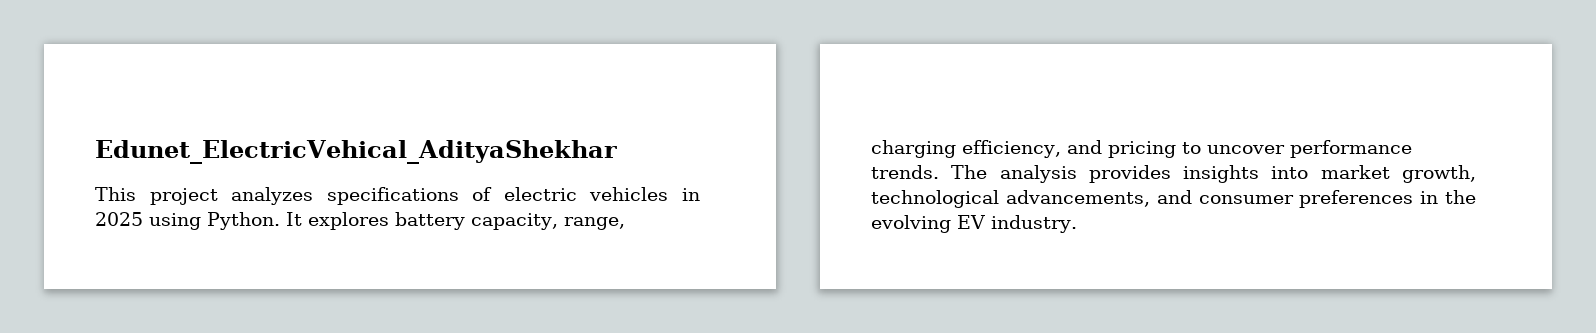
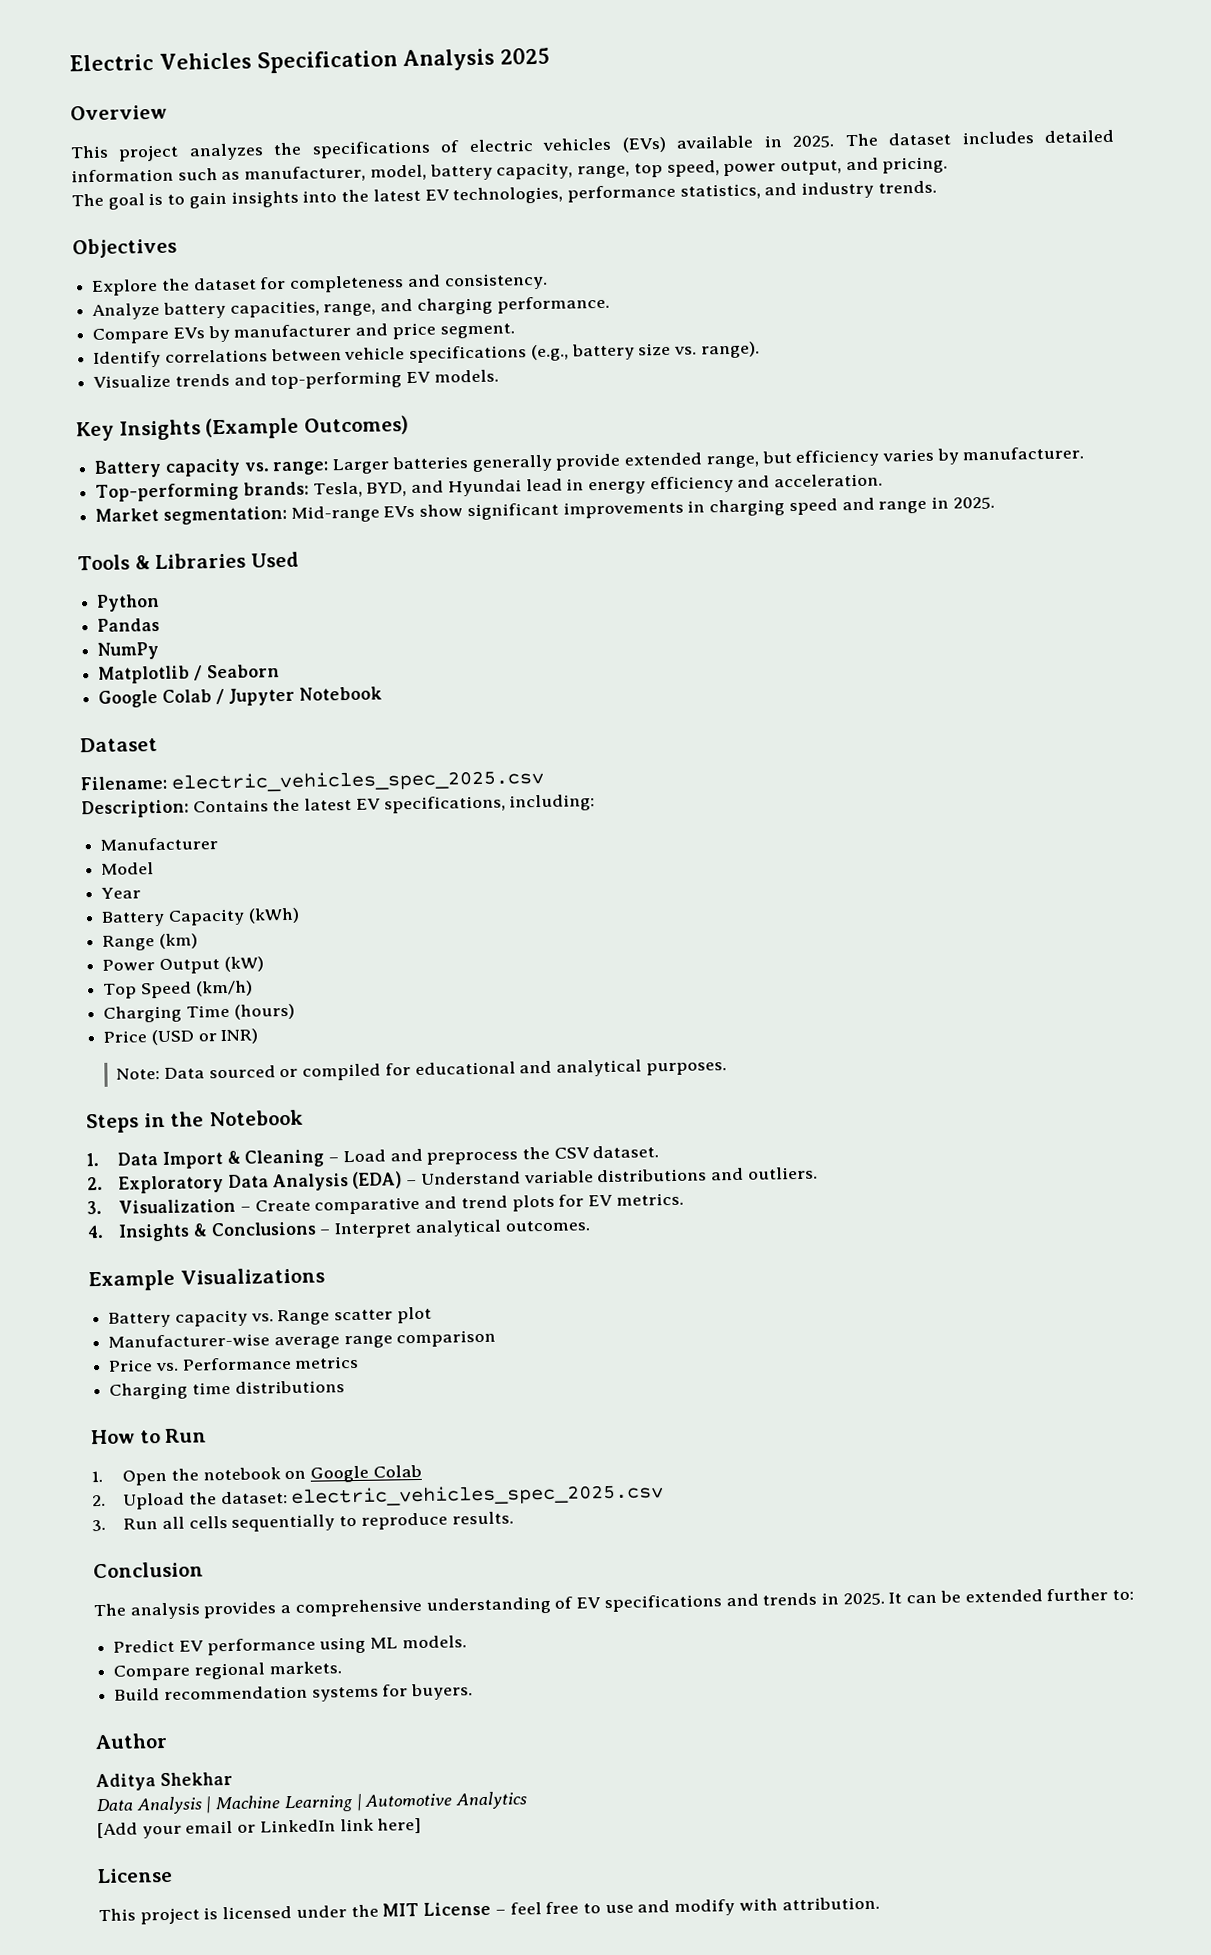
[95,140,617,164] Edunet_ElectricVehical_AdityaShekhar -> [69,47,550,74] [70,104,167,121] Electric Vehicles Specification Analysis 2025 // Overview
(314, 196) none -> [273,142,303,156] the
[681,188,700,201] [95,212,625,230] [871,140,1412,158] [871,165,1476,183] [871,190,1476,208] [871,215,1077,233] in 2025 using Python. It explores battery capacity, range, charging efficiency, and pricing to uncover performance trends. The analysis provides insights into market growth, technological advancements, and consumer preferences in the evolving EV industry. -> [621,129,1115,153] [71,156,949,183] [71,180,937,210] [72,237,177,259] [91,272,548,296] [92,295,610,320] [92,322,515,344] [93,341,760,368] [93,369,499,390] [75,415,409,442] [94,446,1085,478] [95,473,884,502] [95,496,995,525] [77,551,299,571] [96,593,161,612] [97,617,161,632] [97,641,160,660] [98,664,280,684] [98,686,383,708] [80,737,158,753] [80,768,544,793] [81,794,596,819] [100,837,219,851] [101,862,155,875] [101,887,142,899] [101,907,300,927] [102,933,198,951] [102,956,264,975] [103,980,253,999] [103,1003,295,1023] [103,1028,259,1046] [116,1059,727,1081] [86,1109,304,1134] [86,1145,660,1169] [87,1166,818,1194] [87,1192,684,1215] [87,1219,590,1242] [88,1267,325,1292] [108,1306,432,1328] [108,1329,497,1350] [108,1355,360,1372] [109,1380,345,1400] [91,1428,208,1445] [91,1464,422,1486] [92,1483,665,1510] [92,1511,514,1532] [93,1561,204,1579] [93,1588,1135,1620] [113,1635,467,1656] [113,1661,342,1681] [114,1683,474,1702] [95,1732,168,1750] [95,1771,233,1792] [96,1791,529,1815] [97,1817,422,1839] [97,1867,173,1884] [98,1896,880,1925] (EVs) available in 2025. The dataset includes detailed information such as manufacturer, model, battery capacity, range, top speed, power output, and pricing. // The goal is to gain insights into the latest EV technologies, performance statistics, and industry trends. // Objectives // Explore the dataset for completeness and consistency. // Analyze battery capacities, range, and charging performance. // Compare EVs by manufacturer and price segment. // Identify correlations between vehicle specifications (e.g., battery size vs. range). // Visualize trends and top-performing EV models. // Key Insights (Example Outcomes) // Battery capacity vs. range: Larger batteries generally provide extended range, but efficiency varies by manufacturer. // Top-performing brands: Tesla, BYD, and Hyundai lead in energy efficiency and acceleration. // Market segmentation: Mid-range EVs show significant improvements in charging speed and range in 2025. // Tools & Libraries Used // Python // Pandas // NumPy // Matplotlib / Seaborn // Google Colab / Jupyter Notebook // Dataset // Filename: electric_vehicles_spec_2025.csv // Description: Contains the latest EV specifications, including: // Manufacturer // Model // Year // Battery Capacity (kWh) // Range (km) // Power Output (kW) // Top Speed (km/h) // Charging Time (hours) // Price (USD or INR) // Note: Data sourced or compiled for educational and analytical purposes. // Steps in the Notebook // 1. Data Import & Cleaning – Load and preprocess the CSV dataset. // 2. Exploratory Data Analysis (EDA) – Understand variable distributions and outliers. // 3. Visualization – Create comparative and trend plots for EV metrics. // 4. Insights & Conclusions – Interpret analytical outcomes. // Example Visualizations // Battery capacity vs. Range scatter plot // Manufacturer-wise average range comparison // Price vs. Performance metrics // Charging time distributions // How to Run // 1. Open the notebook on Google Colab // 2. Upload the dataset: electric_vehicles_spec_2025.csv // 3. Run all cells sequentially to reproduce results. // Conclusion // The analysis provides a comprehensive understanding of EV specifications and trends in 2025. It can be extended further to: // Predict EV performance using ML models. // Compare regional markets. // Build recommendation systems for buyers. // Author // Aditya Shekhar // Data Analysis | Machine Learning | Automotive Analytics // [Add your email or LinkedIn link here] // License // This project is licensed under the MIT License – feel free to use and modify with attribution.

